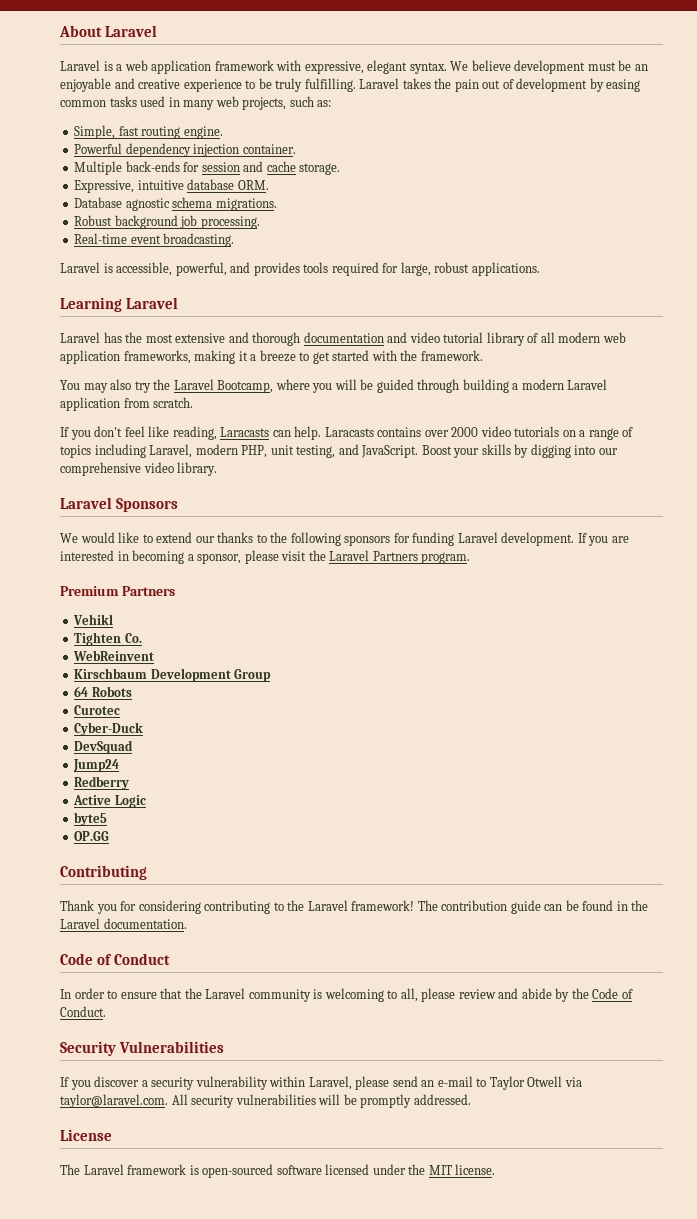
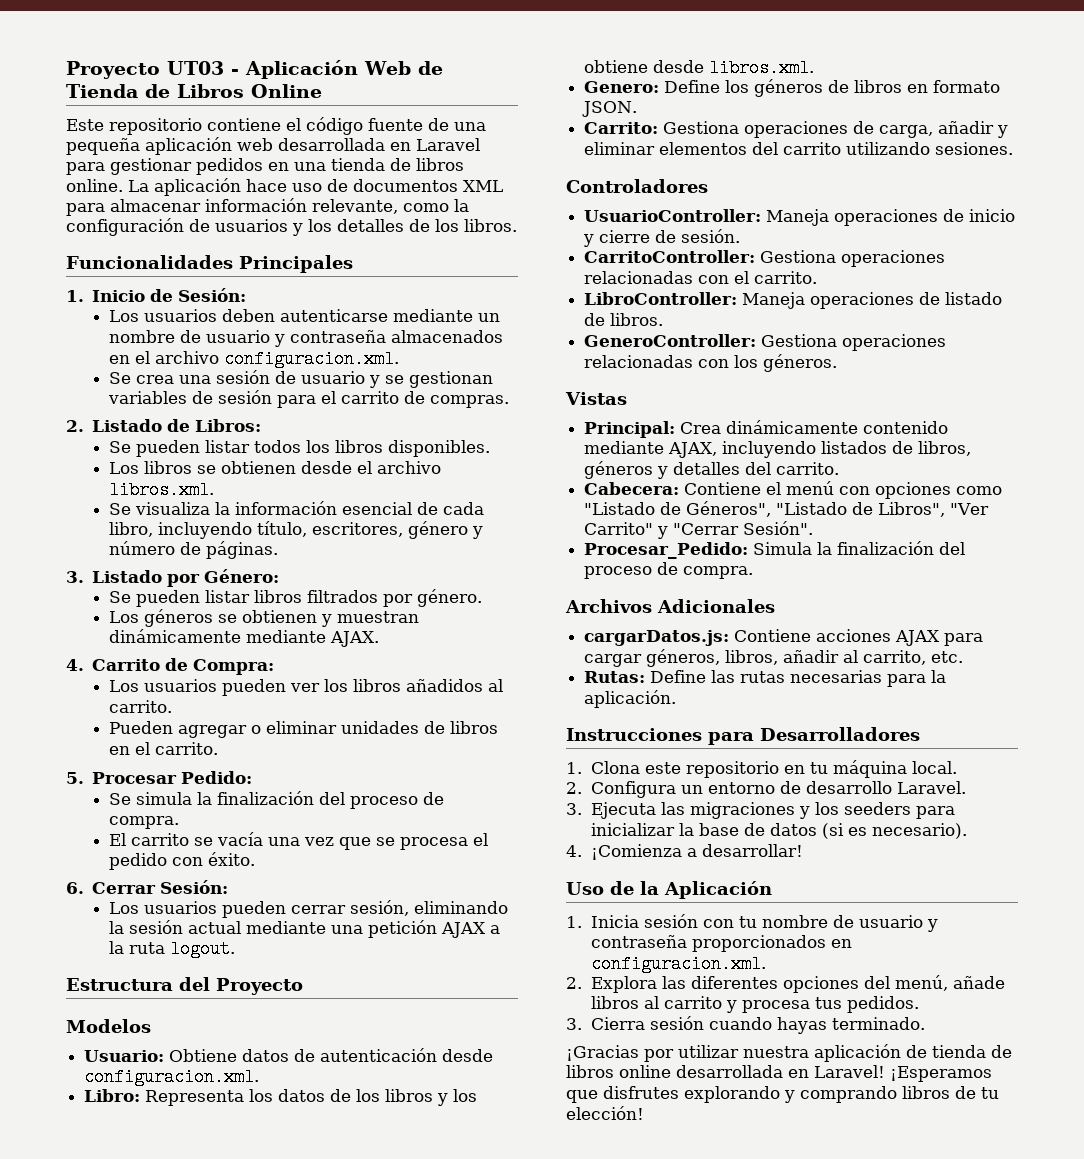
[59,25,158,37] [60,60,648,74] [60,78,641,92] [60,96,332,110] [74,125,223,139] [74,143,296,157] [74,161,341,175] [74,179,269,193] [74,197,277,211] [74,215,260,229] [74,233,235,247] [60,262,540,276] [60,297,179,312] [60,332,626,346] [60,350,483,364] [60,379,608,393] [60,397,194,411] [60,426,634,440] [60,444,618,458] [60,462,218,476] [60,497,179,512] [60,532,629,546] [60,550,471,564] [60,586,175,596] [73,614,114,625] [74,632,142,646] [73,650,155,661] [74,668,272,682] [74,686,132,697] [74,705,121,715] [74,722,144,736] [74,740,134,754] [73,759,120,772] [74,776,130,790] [73,795,146,808] [74,812,108,826] [74,831,110,841] [60,865,147,880] [60,900,649,914] [60,918,187,929] [60,953,171,965] [60,988,633,1002] [60,1006,106,1017] [60,1041,225,1056] [60,1076,582,1090] [60,1094,471,1108] [60,1129,112,1141] [60,1164,496,1178] About Laravel // Laravel is a web application framework with expressive, elegant syntax. We believe development must be an enjoyable and creative experience to be truly fulfilling. Laravel takes the pain out of development by easing common tasks used in many web projects, such as: // Simple, fast routing engine. // Powerful dependency injection container. // Multiple back-ends for session and cache storage. // Expressive, intuitive database ORM. // Database agnostic schema migrations. // Robust background job processing. // Real-time event broadcasting. // Laravel is accessible, powerful, and provides tools required for large, robust applications. // Learning Laravel // Laravel has the most extensive and thorough documentation and video tutorial library of all modern web application frameworks, making it a breeze to get started with the framework. // You may also try the Laravel Bootcamp, where you will be guided through building a modern Laravel application from scratch. // If you don't feel like reading, Laracasts can help. Laracasts contains over 2000 video tutorials on a range of topics including Laravel, modern PHP, unit testing, and JavaScript. Boost your skills by digging into our comprehensive video library. // Laravel Sponsors // We would like to extend our thanks to the following sponsors for funding Laravel development. If you are interested in becoming a sponsor, please visit the Laravel Partners program. // Premium Partners // Vehikl // Tighten Co. // WebReinvent // Kirschbaum Development Group // 64 Robots // Curotec // Cyber-Duck // DevSquad // Jump24 // Redberry // Active Logic // byte5 // OP.GG // Contributing // Thank you for considering contributing to the Laravel framework! The contribution guide can be found in the Laravel documentation. // Code of Conduct // In order to ensure that the Laravel community is welcoming to all, please review and abide by the Code of Conduct. // Security Vulnerabilities // If you discover a security vulnerability within Laravel, please send an e-mail to Taylor Otwell via taylor@laravel.com. All security vulnerabilities will be promptly addressed. // License // The Laravel framework is open-sourced software licensed under the MIT license. -> [66,60,443,79] [66,84,322,98] [66,117,486,135] [66,137,480,155] [66,158,464,175] [66,178,503,196] [66,198,469,216] [66,218,517,236] [66,255,353,273] [66,288,247,302] [109,309,501,322] [109,330,504,347] [109,350,400,368] [109,370,494,388] [108,390,510,408] [66,419,262,432] [109,440,491,457] [109,461,442,474] [109,481,215,499] [109,501,485,515] [109,521,484,539] [109,541,279,559] [66,569,280,587] [109,589,483,607] [109,609,420,627] [109,629,380,647] [66,658,275,675] [109,679,504,696] [109,700,173,713] [109,721,499,738] [109,742,219,755] [66,771,253,784] [109,791,445,809] [109,816,180,829] [109,832,489,850] [109,852,256,870] [66,880,229,894] [109,900,509,918] [109,920,501,938] [109,940,236,958] [66,977,303,995] [66,1019,151,1033] [84,1048,494,1062] [84,1068,260,1086] [84,1089,478,1106] [584,59,815,77] [584,79,1001,97] [582,101,638,117] [584,121,1009,138] [584,142,1014,155] [566,179,708,193] [584,209,1016,226] [583,229,741,247] [584,250,946,267] [584,271,818,284] [584,292,1003,309] [584,313,664,326] [584,334,947,351] [584,354,838,372] [565,392,627,405] [584,420,949,438] [584,441,972,458] [584,461,840,479] [584,481,1003,499] [584,501,990,517] [584,521,814,539] [584,541,966,559] [584,562,754,579] [565,599,775,613] [584,629,984,646] [584,649,964,667] [584,670,947,687] [584,690,677,708] [566,727,920,745] [566,760,957,778] [566,781,966,798] [566,802,955,819] [590,823,967,839] [566,844,803,860] [566,881,772,899] [566,914,938,932] [590,935,852,952] [590,955,766,973] [566,975,1005,993] [590,996,919,1013] [566,1016,925,1034] [566,1044,1012,1062] [566,1065,992,1082] [566,1086,999,1103] [566,1106,644,1120] Proyecto UT03 - Aplicación Web de Tienda de Libros Online // Este repositorio contiene el código fuente de una pequeña aplicación web desarrollada en Laravel para gestionar pedidos en una tienda de libros online. La aplicación hace uso de documentos XML para almacenar información relevante, como la configuración de usuarios y los detalles de los libros. // Funcionalidades Principales // 1. Inicio de Sesión: // Los usuarios deben autenticarse mediante un nombre de usuario y contraseña almacenados en el archivo configuracion.xml. // Se crea una sesión de usuario y se gestionan variables de sesión para el carrito de compras. // 2. Listado de Libros: // Se pueden listar todos los libros disponibles. // Los libros se obtienen desde el archivo libros.xml. // Se visualiza la información esencial de cada libro, incluyendo título, escritores, género y número de páginas. // 3. Listado por Género: // Se pueden listar libros filtrados por género. // Los géneros se obtienen y muestran dinámicamente mediante AJAX. // 4. Carrito de Compra: // Los usuarios pueden ver los libros añadidos al carrito. // Pueden agregar o eliminar unidades de libros en el carrito. // 5. Procesar Pedido: // Se simula la finalización del proceso de compra. // El carrito se vacía una vez que se procesa el pedido con éxito. // 6. Cerrar Sesión: // Los usuarios pueden cerrar sesión, eliminando la sesión actual mediante una petición AJAX a la ruta logout. // Estructura del Proyecto // Modelos // Usuario: Obtiene datos de autenticación desde configuracion.xml. // Libro: Representa los datos de los libros y los obtiene desde libros.xml. // Genero: Define los géneros de libros en formato JSON. // Carrito: Gestiona operaciones de carga, añadir y eliminar elementos del carrito utilizando sesiones. // Controladores // UsuarioController: Maneja operaciones de inicio y cierre de sesión. // CarritoController: Gestiona operaciones relacionadas con el carrito. // LibroController: Maneja operaciones de listado de libros. // GeneroController: Gestiona operaciones relacionadas con los géneros. // Vistas // Principal: Crea dinámicamente contenido mediante AJAX, incluyendo listados de libros, géneros y detalles del carrito. // Cabecera: Contiene el menú con opciones como "Listado de Géneros", "Listado de Libros", "Ver Carrito" y "Cerrar Sesión". // Procesar_Pedido: Simula la finalización del proceso de compra. // Archivos Adicionales // cargarDatos.js: Contiene acciones AJAX para cargar géneros, libros, añadir al carrito, etc. // Rutas: Define las rutas necesarias para la aplicación. // Instrucciones para Desarrolladores // 1. Clona este repositorio en tu máquina local. // 2. Configura un entorno de desarrollo Laravel. // 3. Ejecuta las migraciones y los seeders para inicializar la base de datos (si es necesario). // 4. ¡Comienza a desarrollar! // Uso de la Aplicación // 1. Inicia sesión con tu nombre de usuario y contraseña proporcionados en configuracion.xml. // 2. Explora las diferentes opciones del menú, añade libros al carrito y procesa tus pedidos. // 3. Cierra sesión cuando hayas terminado. // ¡Gracias por utilizar nuestra aplicación de tienda de libros online desarrollada en Laravel! ¡Esperamos que disfrutes explorando y comprando libros de tu elección!

